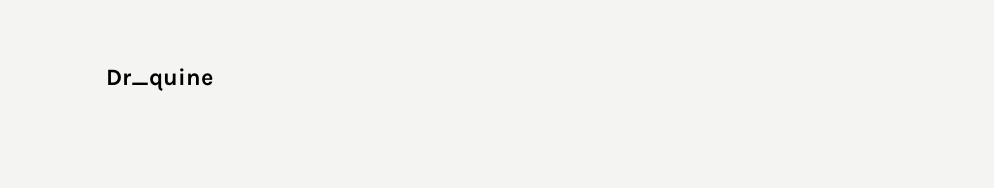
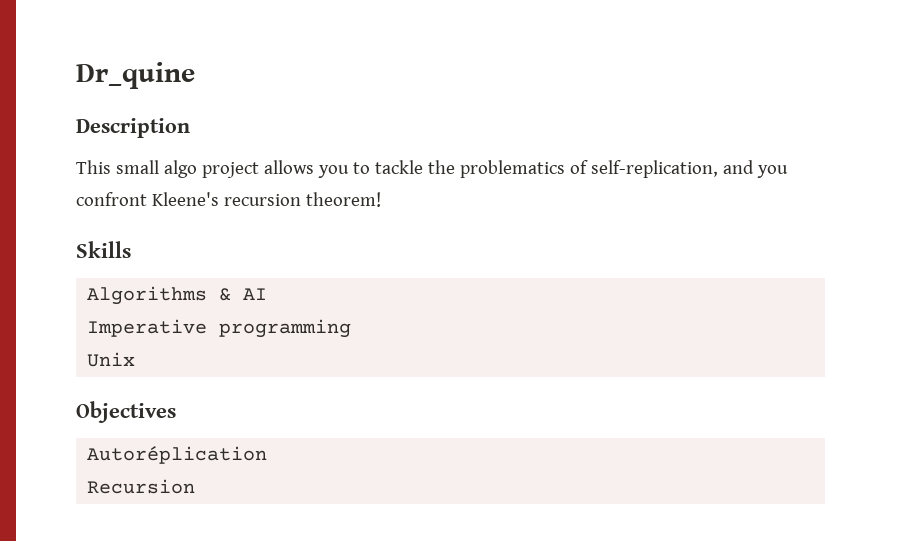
(213, 79) none -> [76,118,190,138] [76,160,788,178] [76,192,381,207] [76,241,131,258] [87,286,268,305] [87,319,352,338] [87,352,136,367] [76,401,176,423] [87,446,268,464] [87,479,196,494] // Description // This small algo project allows you to tackle the problematics of self-replication, and you confront Kleene's recursion theorem! // Skills // Algorithms & AI // Imperative programming // Unix // Objectives // Autoréplication // Recursion

